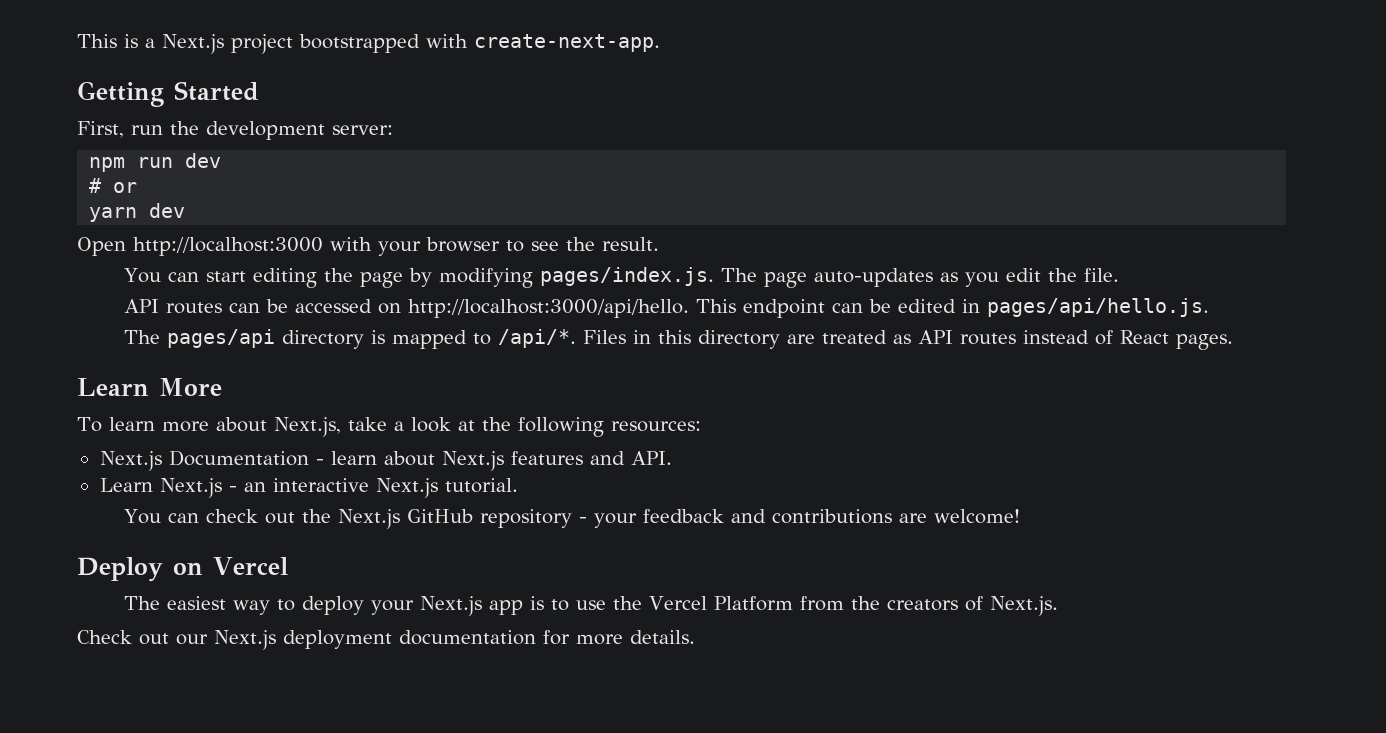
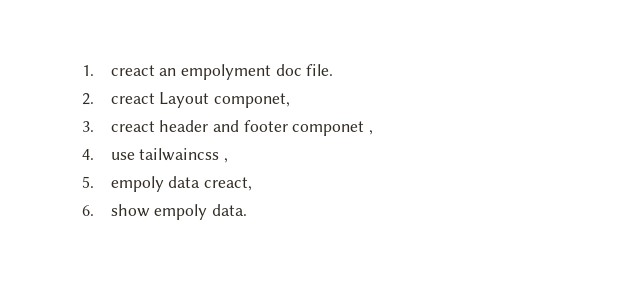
[77,34,660,54] [77,81,259,107] [77,121,393,140] [89,153,222,172] [89,178,138,193] [89,203,186,222] [77,237,659,256] [124,267,1120,288] [124,298,1210,318] [124,329,1234,350] [77,378,222,396] [77,417,701,437] [99,450,672,471] [99,478,518,498] [124,509,1021,529] [77,557,288,582] [124,596,1059,616] [77,630,695,650] This is a Next.js project bootstrapped with create-next-app. // Getting Started // First, run the development server: // npm run dev // # or // yarn dev // Open http://localhost:3000 with your browser to see the result. // You can start editing the page by modifying pages/index.js. The page auto-updates as you edit the file. // API routes can be accessed on http://localhost:3000/api/hello. This endpoint can be edited in pages/api/hello.js. // The pages/api directory is mapped to /api/*. Files in this directory are treated as API routes instead of React pages. // Learn More // To learn more about Next.js, take a look at the following resources: // Next.js Documentation - learn about Next.js features and API. // Learn Next.js - an interactive Next.js tutorial. // You can check out the Next.js GitHub repository - your feedback and contributions are welcome! // Deploy on Vercel // The easiest way to deploy your Next.js app is to use the Vercel Platform from the creators of Next.js. // Check out our Next.js deployment documentation for more details. -> [82,64,334,80] [82,92,290,108] [82,120,374,136] [82,148,228,163] [82,176,252,192] [82,204,247,220] 1. creact an empolyment doc file. // 2. creact Layout componet, // 3. creact header and footer componet , // 4. use tailwaincss , // 5. empoly data creact, // 6. show empoly data.

